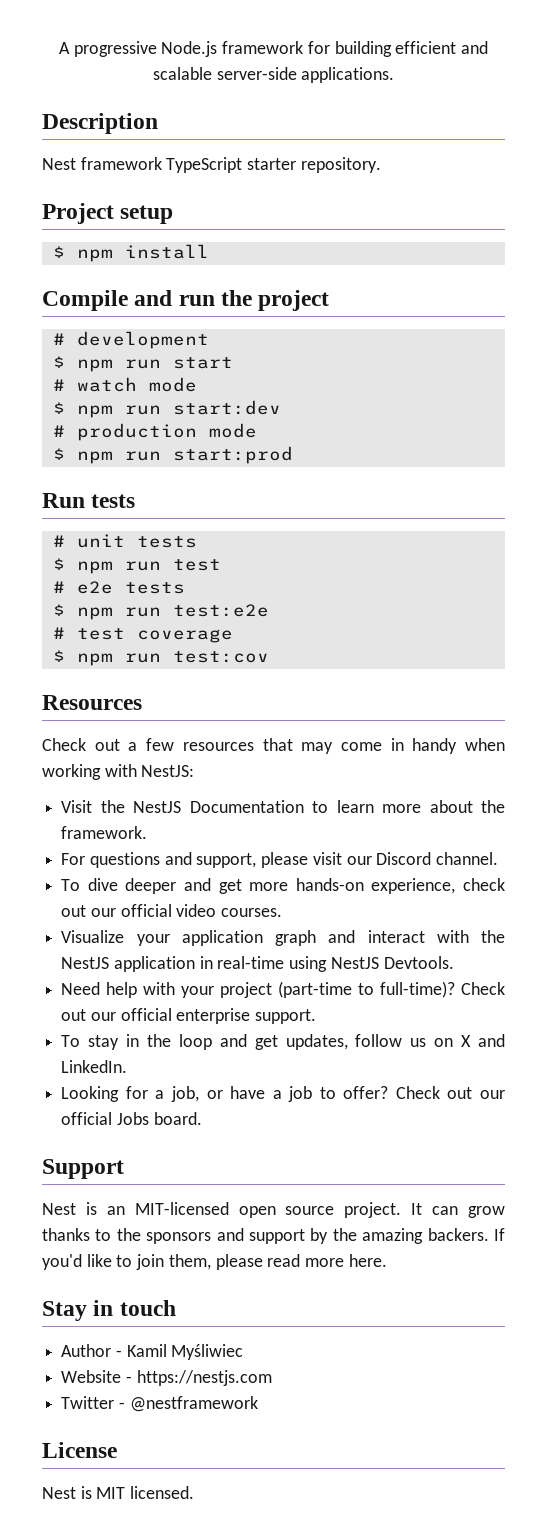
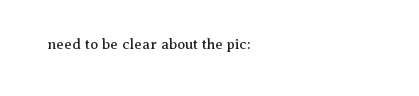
[58,41,489,57] [152,67,395,83] [42,113,158,134] [42,157,381,173] [42,203,174,224] [52,244,209,262] [42,290,330,311] [52,331,209,349] [52,356,233,372] [52,377,197,392] [52,400,281,418] [52,423,257,441] [52,446,293,464] [42,493,136,508] [52,534,197,548] [52,558,221,574] [52,581,185,594] [52,604,269,620] [52,627,233,643] [52,650,269,666] [42,695,142,710] [42,738,505,754] [42,764,195,780] [61,800,505,813] [61,826,148,839] [61,852,499,868] [61,878,505,894] [61,904,283,917] [61,930,505,946] [61,956,454,972] [61,981,505,998] [61,1008,317,1024] [61,1034,505,1050] [61,1060,128,1073] [61,1086,505,1102] [61,1112,202,1125] [42,1159,124,1179] [42,1202,506,1218] [42,1228,505,1244] [42,1254,387,1270] [42,1300,176,1321] [61,1344,244,1360] [61,1370,272,1386] [61,1396,258,1412] [42,1442,117,1458] [42,1486,195,1499] A progressive Node.js framework for building efficient and scalable server-side applications. // Description // Nest framework TypeScript starter repository. // Project setup // $ npm install // Compile and run the project // # development // $ npm run start // # watch mode // $ npm run start:dev // # production mode // $ npm run start:prod // Run tests // # unit tests // $ npm run test // # e2e tests // $ npm run test:e2e // # test coverage // $ npm run test:cov // Resources // Check out a few resources that may come in handy when working with NestJS: // Visit the NestJS Documentation to learn more about the framework. // For questions and support, please visit our Discord channel. // To dive deeper and get more hands-on experience, check out our official video courses. // Visualize your application graph and interact with the NestJS application in real-time using NestJS Devtools. // Need help with your project (part-time to full-time)? Check out our official enterprise support. // To stay in the loop and get updates, follow us on X and LinkedIn. // Looking for a job, or have a job to offer? Check out our official Jobs board. // Support // Nest is an MIT-licensed open source project. It can grow thanks to the sponsors and support by the amazing backers. If you'd like to join them, please read more here. // Stay in touch // Author - Kamil Myśliwiec // Website - https://nestjs.com // Twitter - @nestframework // License // Nest is MIT licensed. -> [47,38,251,52] need to be clear about the pic:

